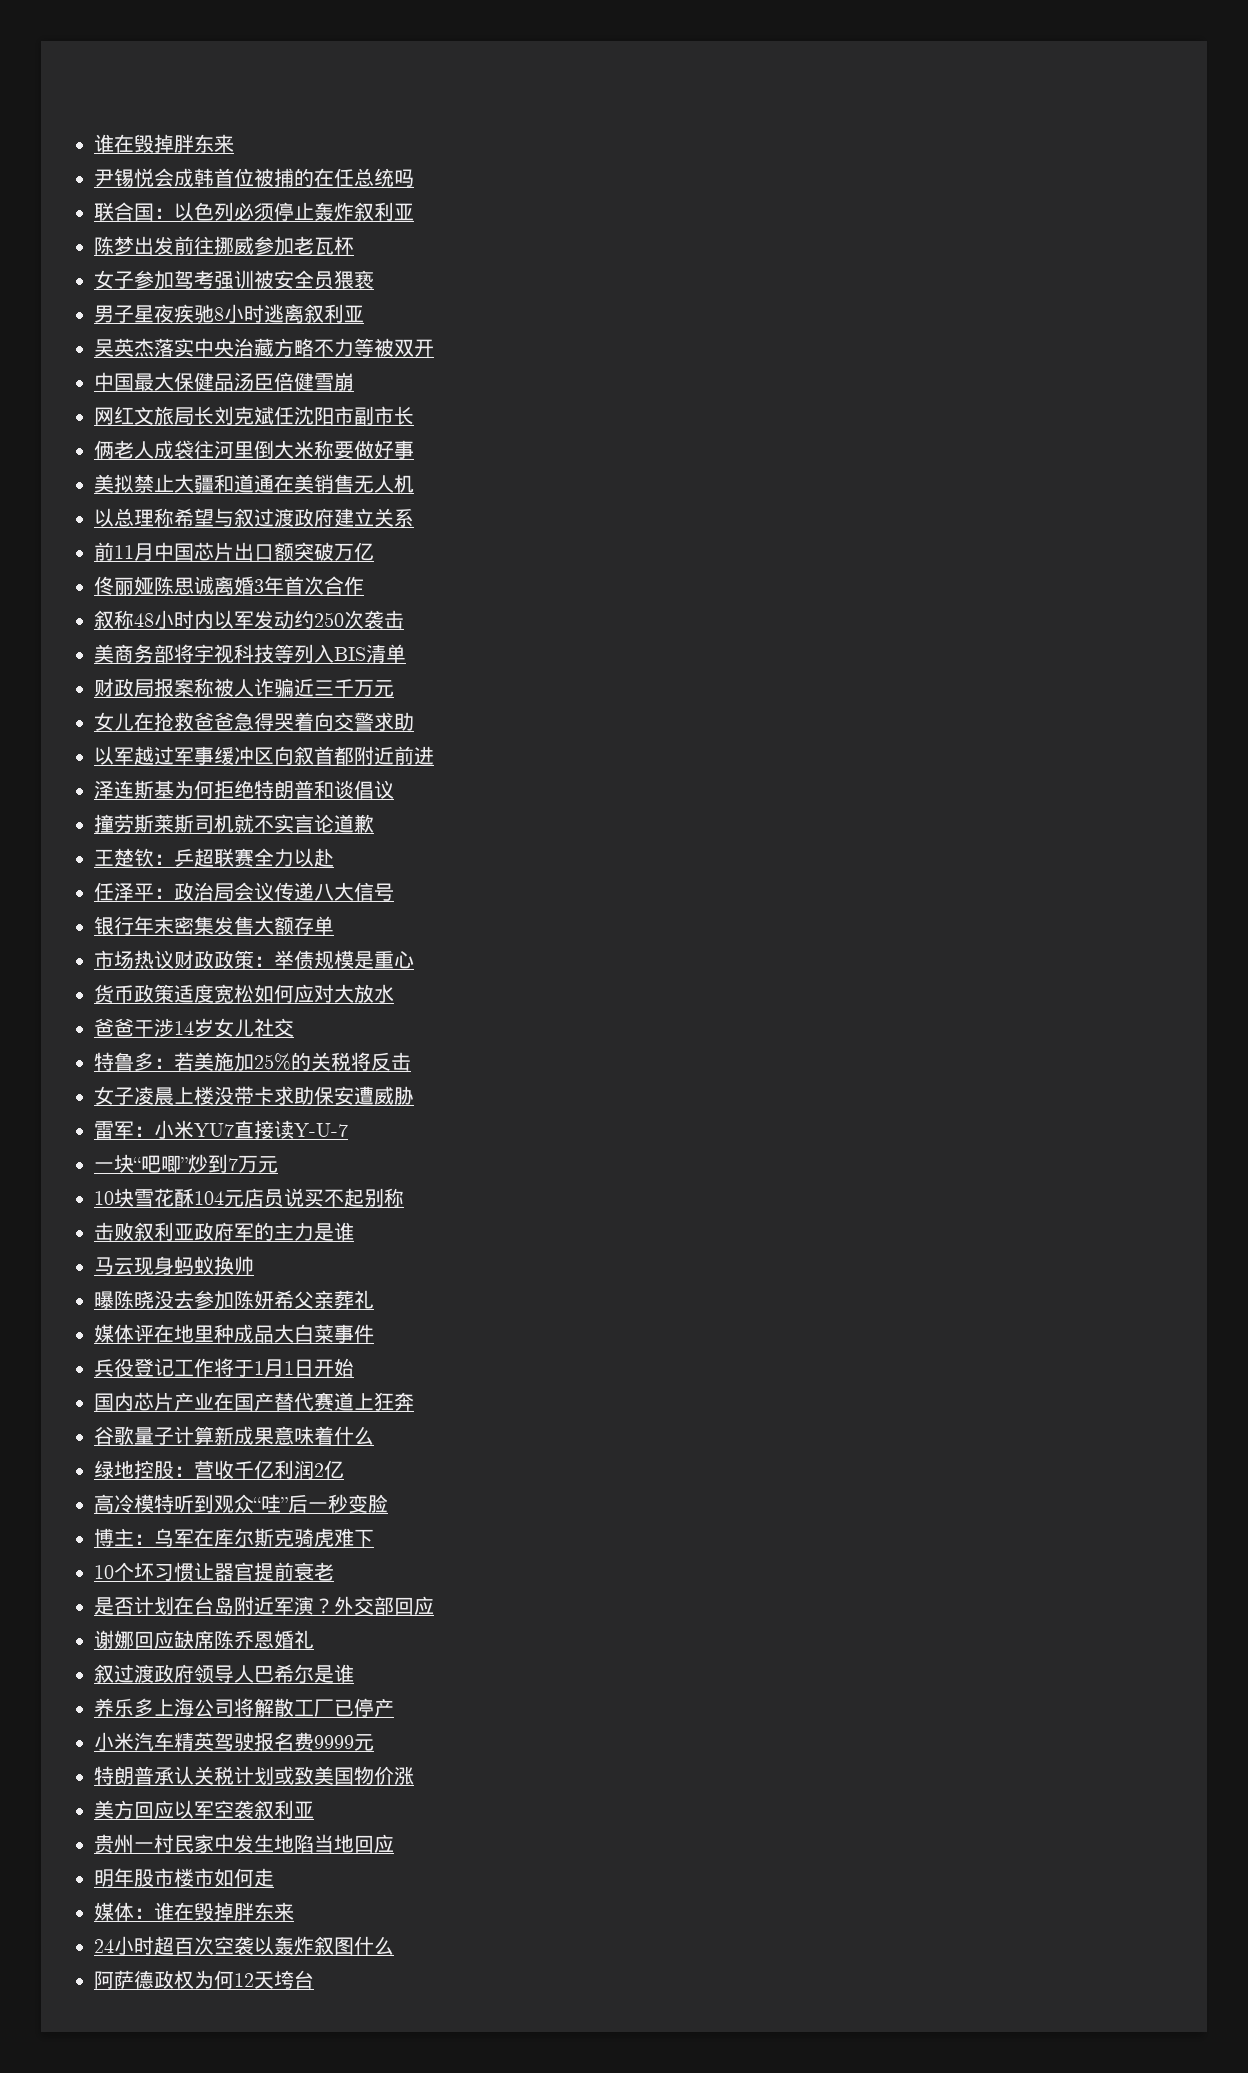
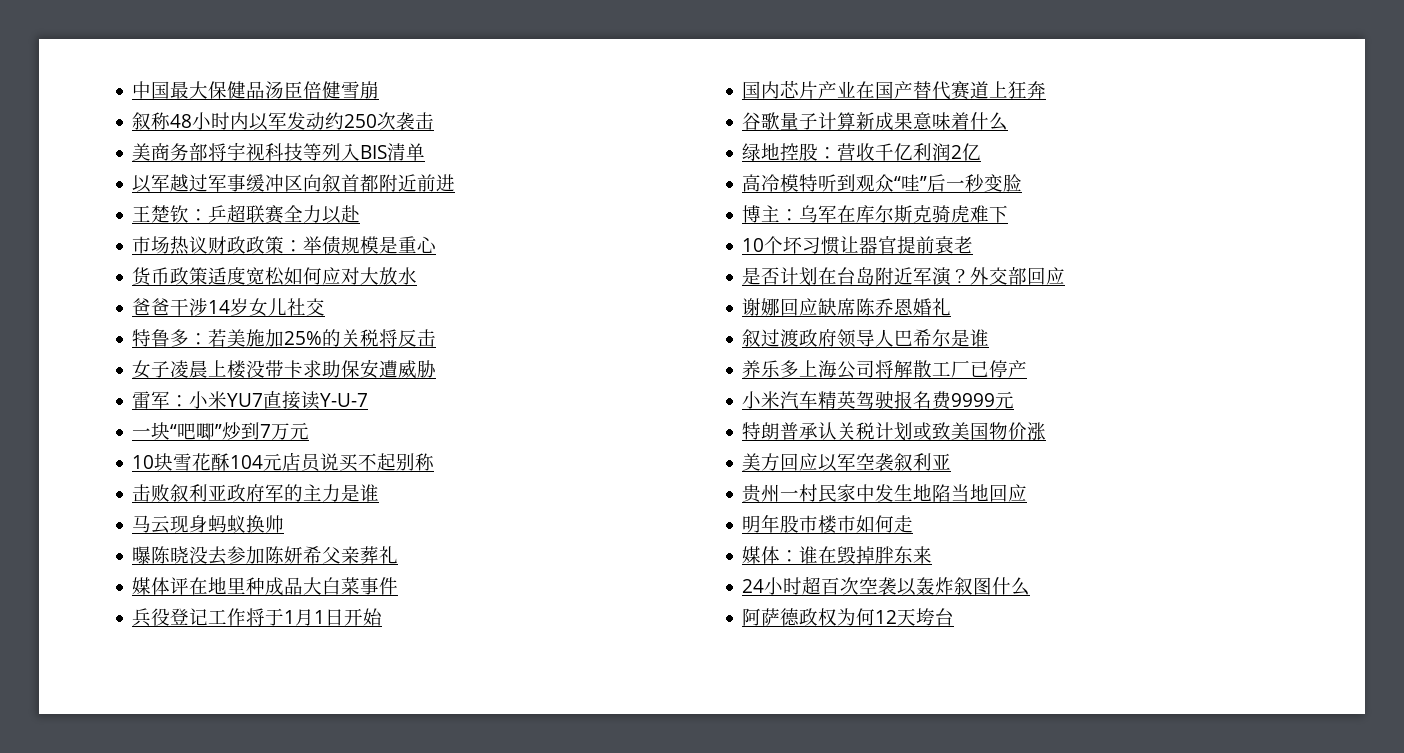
[94,134,234,153] [94,168,414,187] [94,202,414,222] [94,236,354,256] [94,270,374,290] [94,304,364,323] [94,338,434,357] 谁在毁掉胖东来 // 尹锡悦会成韩首位被捕的在任总统吗 // 联合国：以色列必须停止轰炸叙利亚 // 陈梦出发前往挪威参加老瓦杯 // 女子参加驾考强训被安全员猥亵 // 男子星夜疾驰8小时逃离叙利亚 // 吴英杰落实中央治藏方略不力等被双开 // -> (132, 90) none
[94,406,414,425] [94,440,414,459] [94,474,414,493] [94,508,414,527] [94,542,374,561] [94,576,364,595] // 网红文旅局长刘克斌任沈阳市副市长 // 俩老人成袋往河里倒大米称要做好事 // 美拟禁止大疆和道通在美销售无人机 // 以总理称希望与叙过渡政府建立关系 // 前11月中国芯片出口额突破万亿 // 佟丽娅陈思诚离婚3年首次合作 -> (380, 90) none
[94,678,394,697] [94,712,414,731] // 财政局报案称被人诈骗近三千万元 // 女儿在抢救爸爸急得哭着向交警求助 -> (426, 152) none
[94,780,394,799] [94,814,374,833] // 泽连斯基为何拒绝特朗普和谈倡议 // 撞劳斯莱斯司机就不实言论道歉 -> (456, 183) none
[94,882,394,901] [94,916,334,935] // 任泽平：政治局会议传递八大信号 // 银行年末密集发售大额存单 -> (361, 214) none

